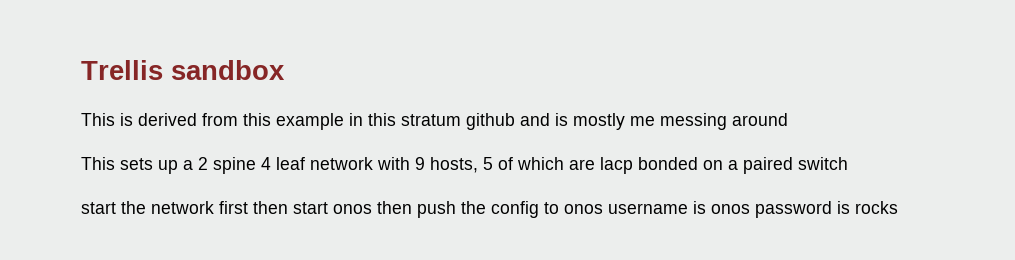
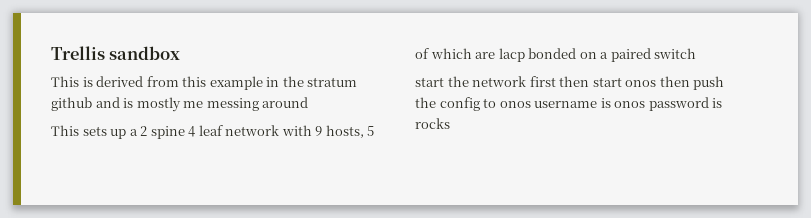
[368,113,396,126] this -> [282,76,304,87] the

